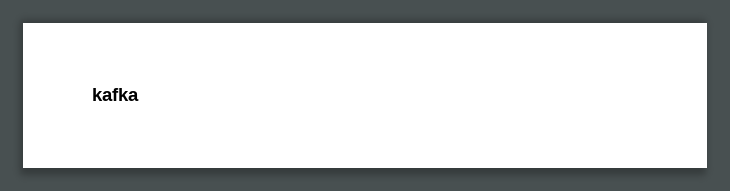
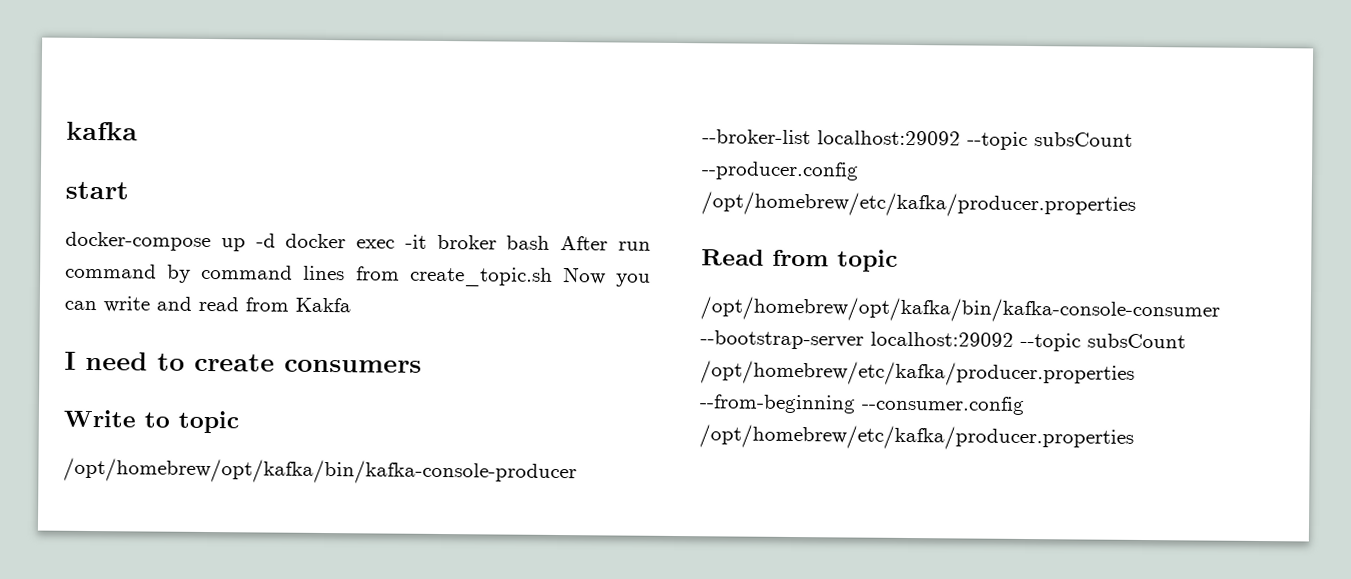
(139, 94) none -> [65,181,129,200] [65,231,651,252] [65,263,651,287] [64,296,351,313] [64,351,422,373] [63,409,239,434] [63,457,577,486] [702,129,1133,151] [701,161,859,181] [701,191,1136,218] [701,249,898,272] [700,296,1220,324] [700,330,1186,352] [700,360,1135,387] [699,394,1025,415] [699,424,1134,451] // start // docker-compose up -d docker exec -it broker bash After run command by command lines from create_topic.sh Now you can write and read from Kakfa // I need to create consumers // Write to topic // /opt/homebrew/opt/kafka/bin/kafka-console-producer --broker-list localhost:29092 --topic subsCount --producer.config /opt/homebrew/etc/kafka/producer.properties // Read from topic // /opt/homebrew/opt/kafka/bin/kafka-console-consumer --bootstrap-server localhost:29092 --topic subsCount /opt/homebrew/etc/kafka/producer.properties --from-beginning --consumer.config /opt/homebrew/etc/kafka/producer.properties

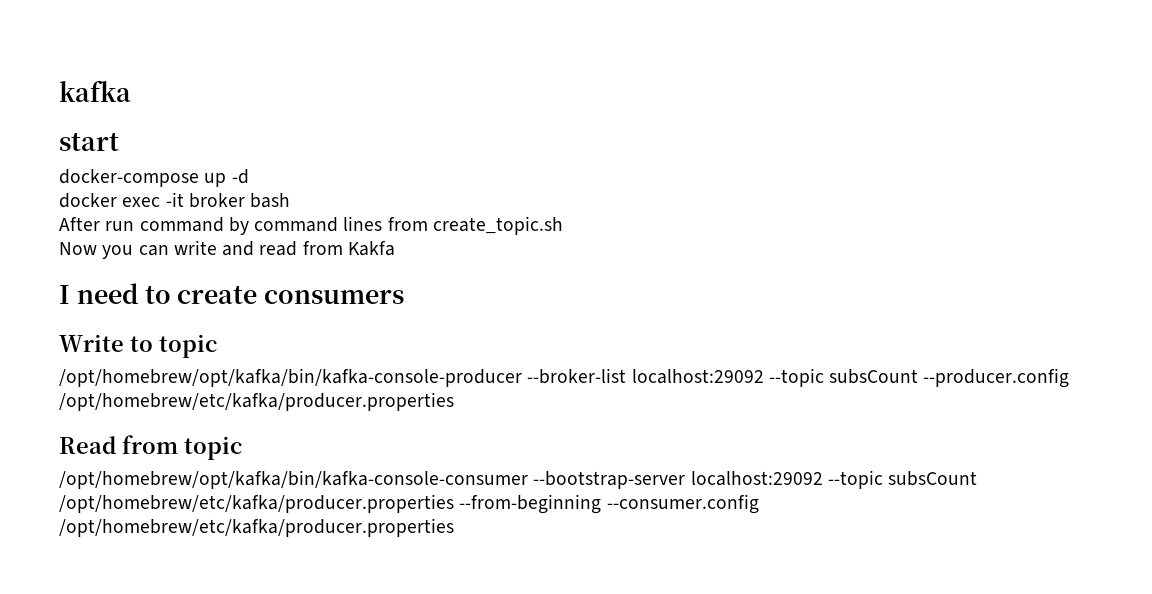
(276, 240) none -> (249, 176) //
(551, 242) none -> (291, 200) //
(553, 276) none -> (563, 225) //

